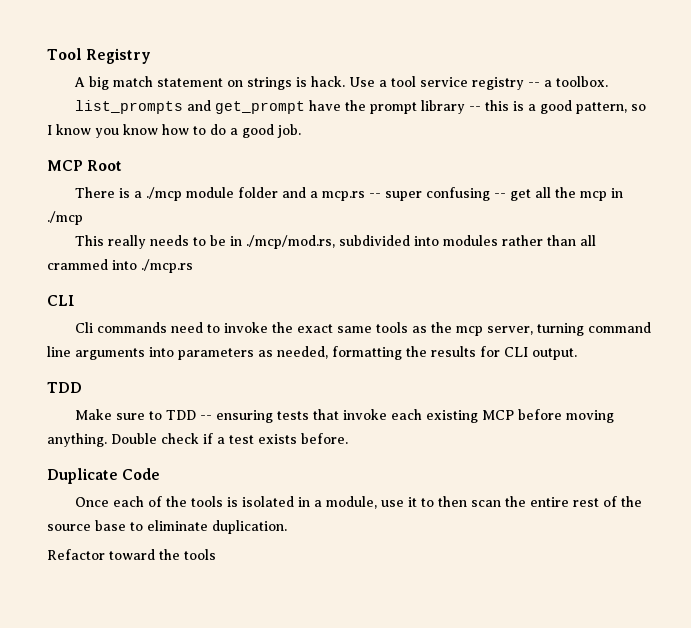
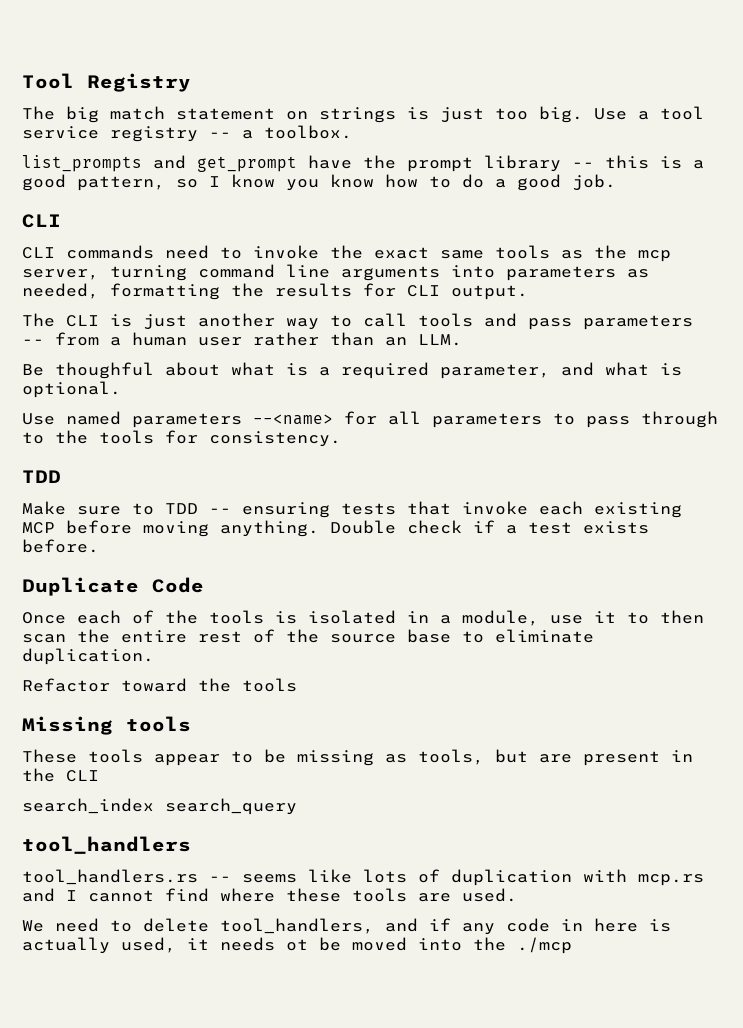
[74,77,86,87] A -> [22,106,55,120] The
[311,76,346,87] hack. -> [440,106,583,123] just too big.
[47,160,123,171] [75,187,624,201] [47,211,83,225] [75,235,597,249] [47,259,193,273] [47,295,75,306] [75,322,94,333] MCP Root // There is a ./mcp module folder and a mcp.rs -- super confusing -- get all the mcp in ./mcp // This really needs to be in ./mcp/mod.rs, subdivided into modules rather than all crammed into ./mcp.rs // CLI // Cli -> [22,214,61,228] [22,247,55,259] CLI // CLI
(577, 354) none -> [22,313,693,330] [22,332,462,346] [22,362,682,379] [22,381,121,398] [22,411,718,428] [22,430,341,447] // The CLI is just another way to call tools and pass parameters -- from a human user rather than an LLM. // Be thoughful about what is a required parameter, and what is optional. // Use named parameters --<name> for all parameters to pass through to the tools for consistency.
(216, 554) none -> [22,716,191,735] [22,749,693,766] [22,768,99,782] [22,798,297,815] [22,836,191,854] [22,869,704,886] [22,888,517,902] [22,918,671,935] [22,937,572,954] // Missing tools // These tools appear to be missing as tools, but are present in the CLI // search_index search_query // tool_handlers // tool_handlers.rs -- seems like lots of duplication with mcp.rs and I cannot find where these tools are used. // We need to delete tool_handlers, and if any code in here is actually used, it needs ot be moved into the ./mcp

